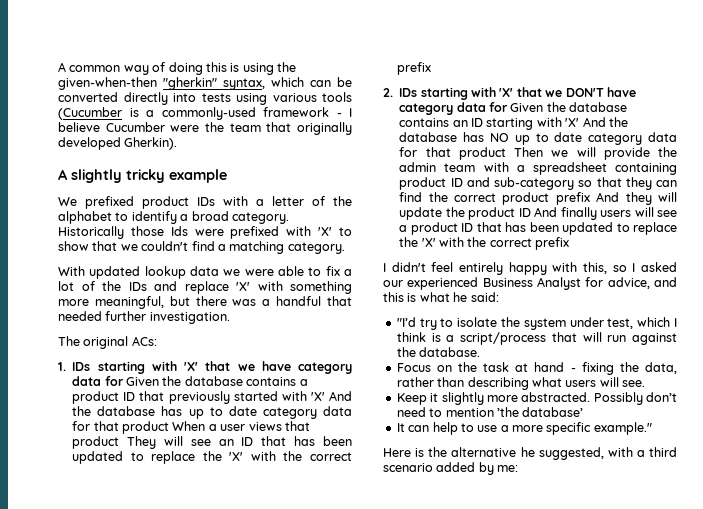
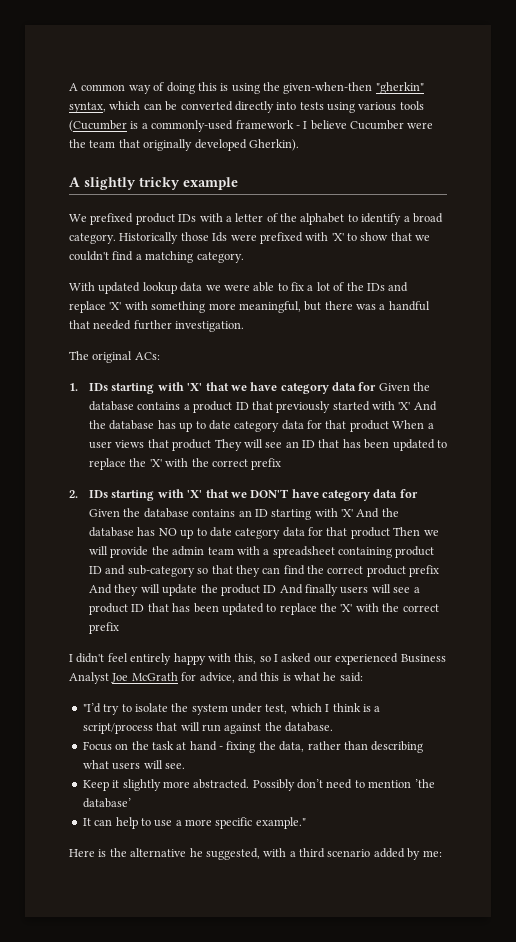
(581, 283) none -> [111,672,178,683] Joe McGrath

